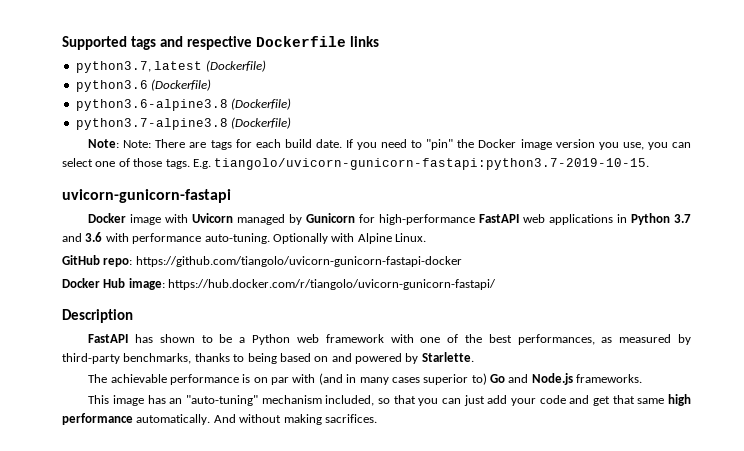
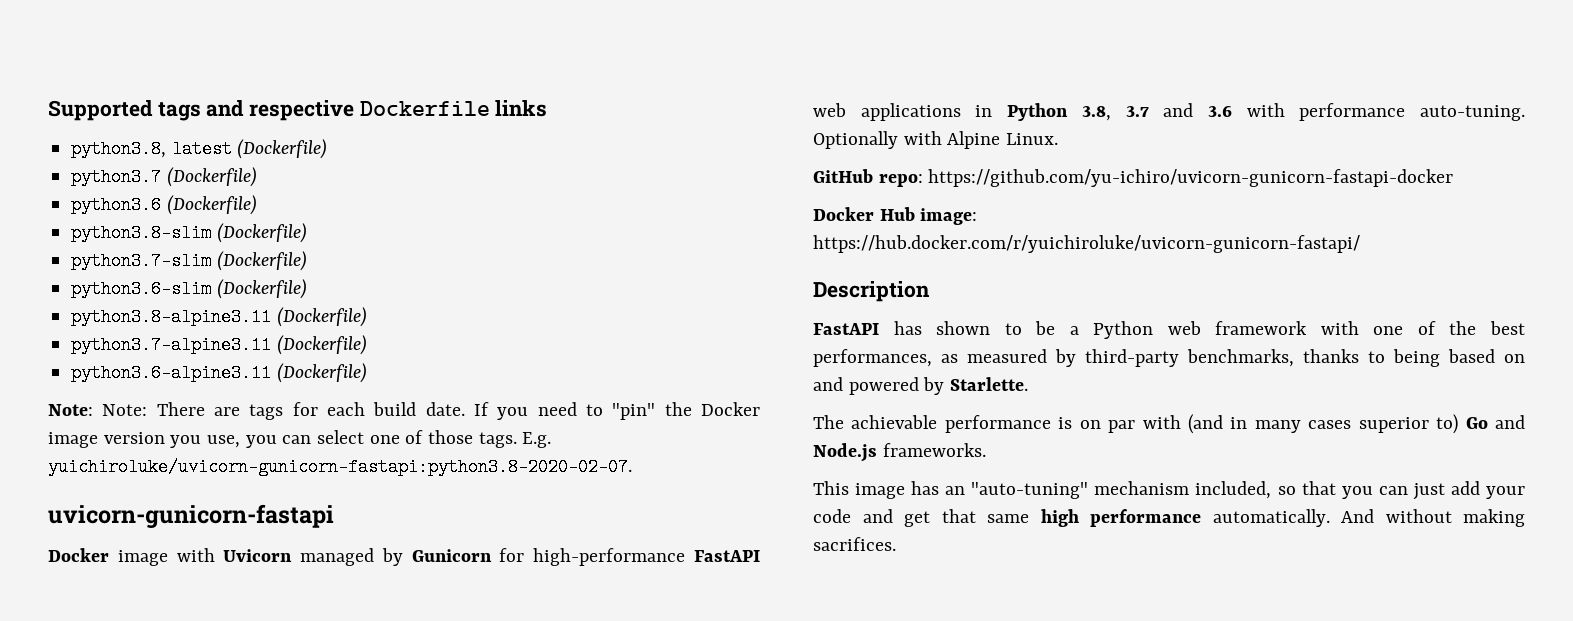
[75,61,151,73] python3.7, -> [71,140,167,158] python3.8,
(266, 66) none -> [71,167,257,187] // python3.7 (Dockerfile)
[75,98,292,111] [75,118,228,130] python3.6-alpine3.8 (Dockerfile) // python3.7-alpine3.8 -> [71,223,307,243] [71,251,307,271] [71,279,307,299] [71,307,367,327] [71,335,367,355] [71,364,272,382] python3.8-slim (Dockerfile) // python3.7-slim (Dockerfile) // python3.6-slim (Dockerfile) // python3.8-alpine3.11 (Dockerfile) // python3.7-alpine3.11 (Dockerfile) // python3.6-alpine3.11
[214,158,650,170] tiangolo/uvicorn-gunicorn-fastapi:python3.7-2019-10-15. -> [48,458,632,476] yuichiroluke/uvicorn-gunicorn-fastapi:python3.8-2020-02-07.
(671, 219) none -> [1081,106,1111,121] 3.8,
[135,256,462,267] https://github.com/tiangolo/uvicorn-gunicorn-fastapi-docker -> [928,169,1454,187] https://github.com/yu-ichiro/uvicorn-gunicorn-fastapi-docker
[168,279,497,290] https://hub.docker.com/r/tiangolo/uvicorn-gunicorn-fastapi/ -> [813,235,1360,253] https://hub.docker.com/r/yuichiroluke/uvicorn-gunicorn-fastapi/

